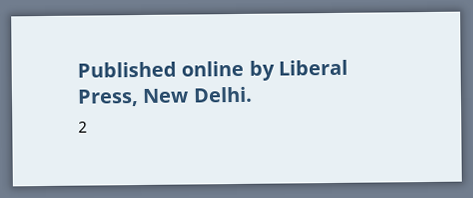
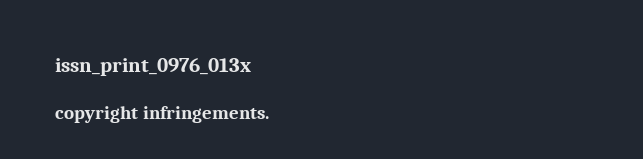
[77,59,349,81] [77,86,253,107] [78,121,88,133] Published online by Liberal Press, New Delhi. // 2 -> [55,58,251,76] [55,106,270,123] issn_print_0976_013x // copyright infringements.

